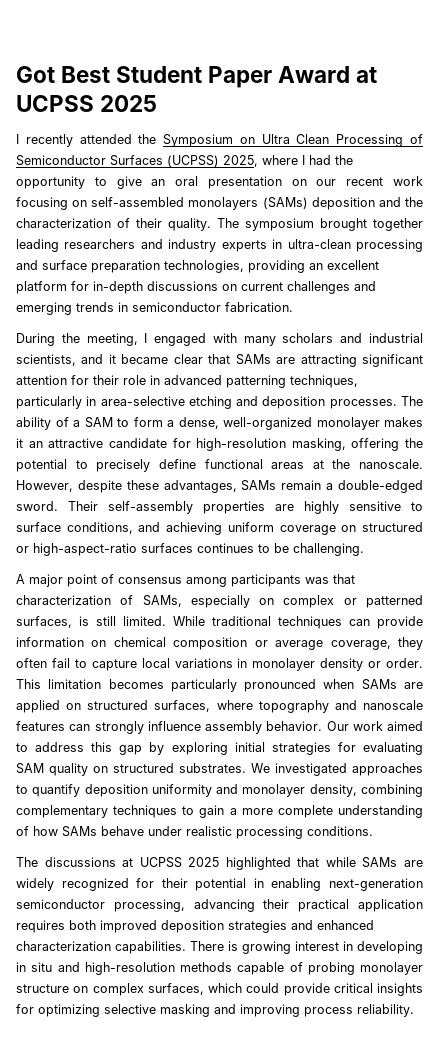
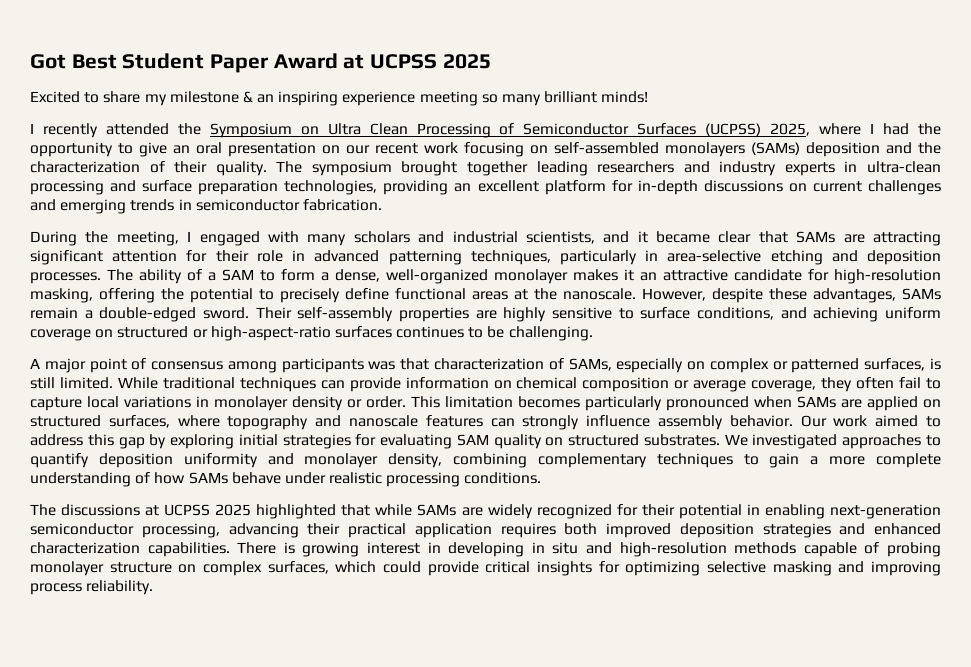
(158, 103) none -> [30,91,649,106] // Excited to share my milestone & an inspiring experience meeting so many brilliant minds!

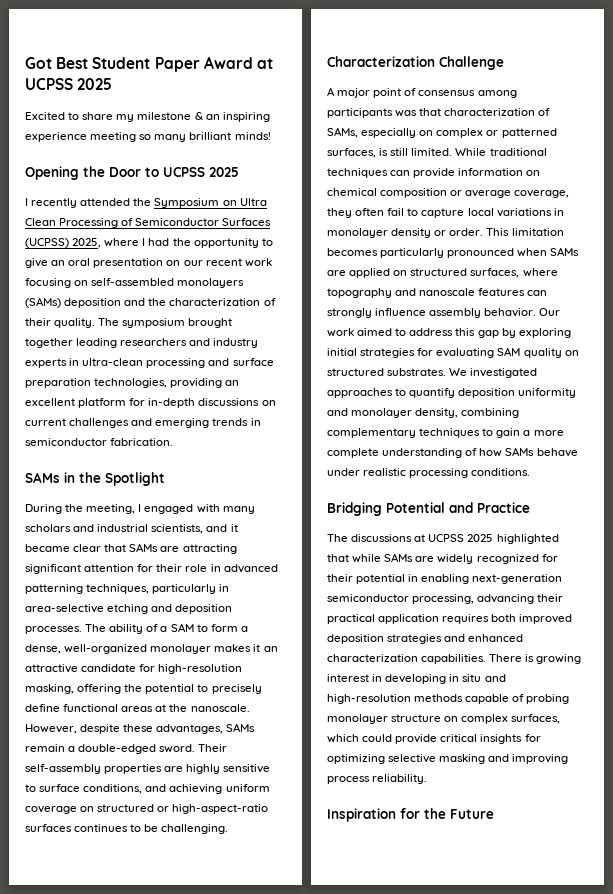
(649, 97) none -> [25,166,239,180] // Opening the Door to UCPSS 2025
(382, 205) none -> [25,472,165,486] // SAMs in the Spotlight
(593, 333) none -> [327,56,504,70] // Characterization Challenge
(542, 478) none -> [327,502,530,516] // Bridging Potential and Practice
(154, 587) none -> [327,808,494,822] // Inspiration for the Future

